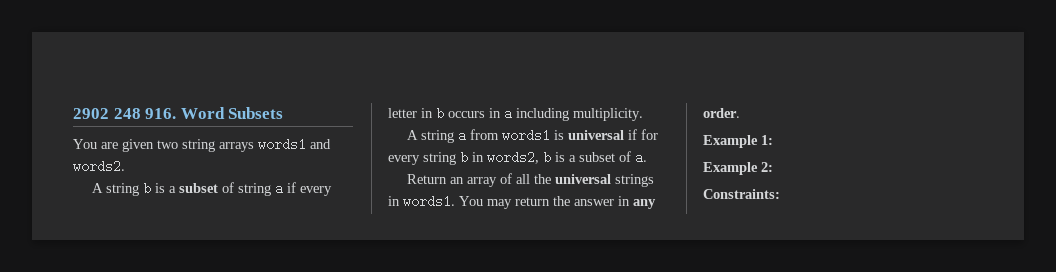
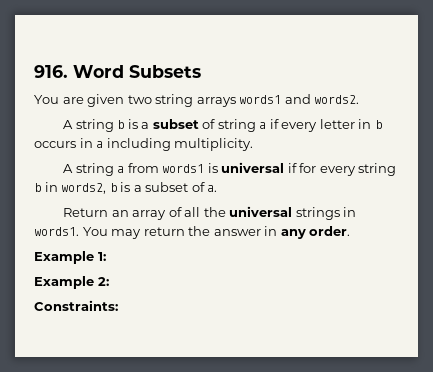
[73,108,141,119] 2902 248 -> (34, 71) none

